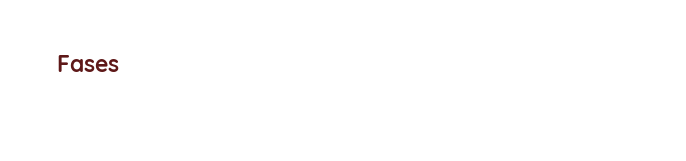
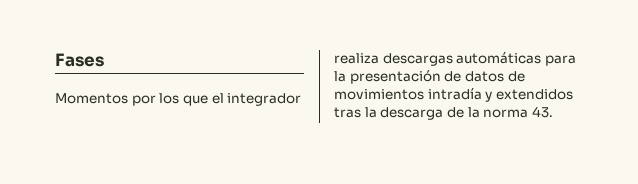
(119, 63) none -> [55,93,302,106] [334,52,576,66] [334,70,525,84] [334,88,573,102] [334,106,553,120] // Momentos por los que el integrador realiza descargas automáticas para la presentación de datos de movimientos intradía y extendidos tras la descarga de la norma 43.

